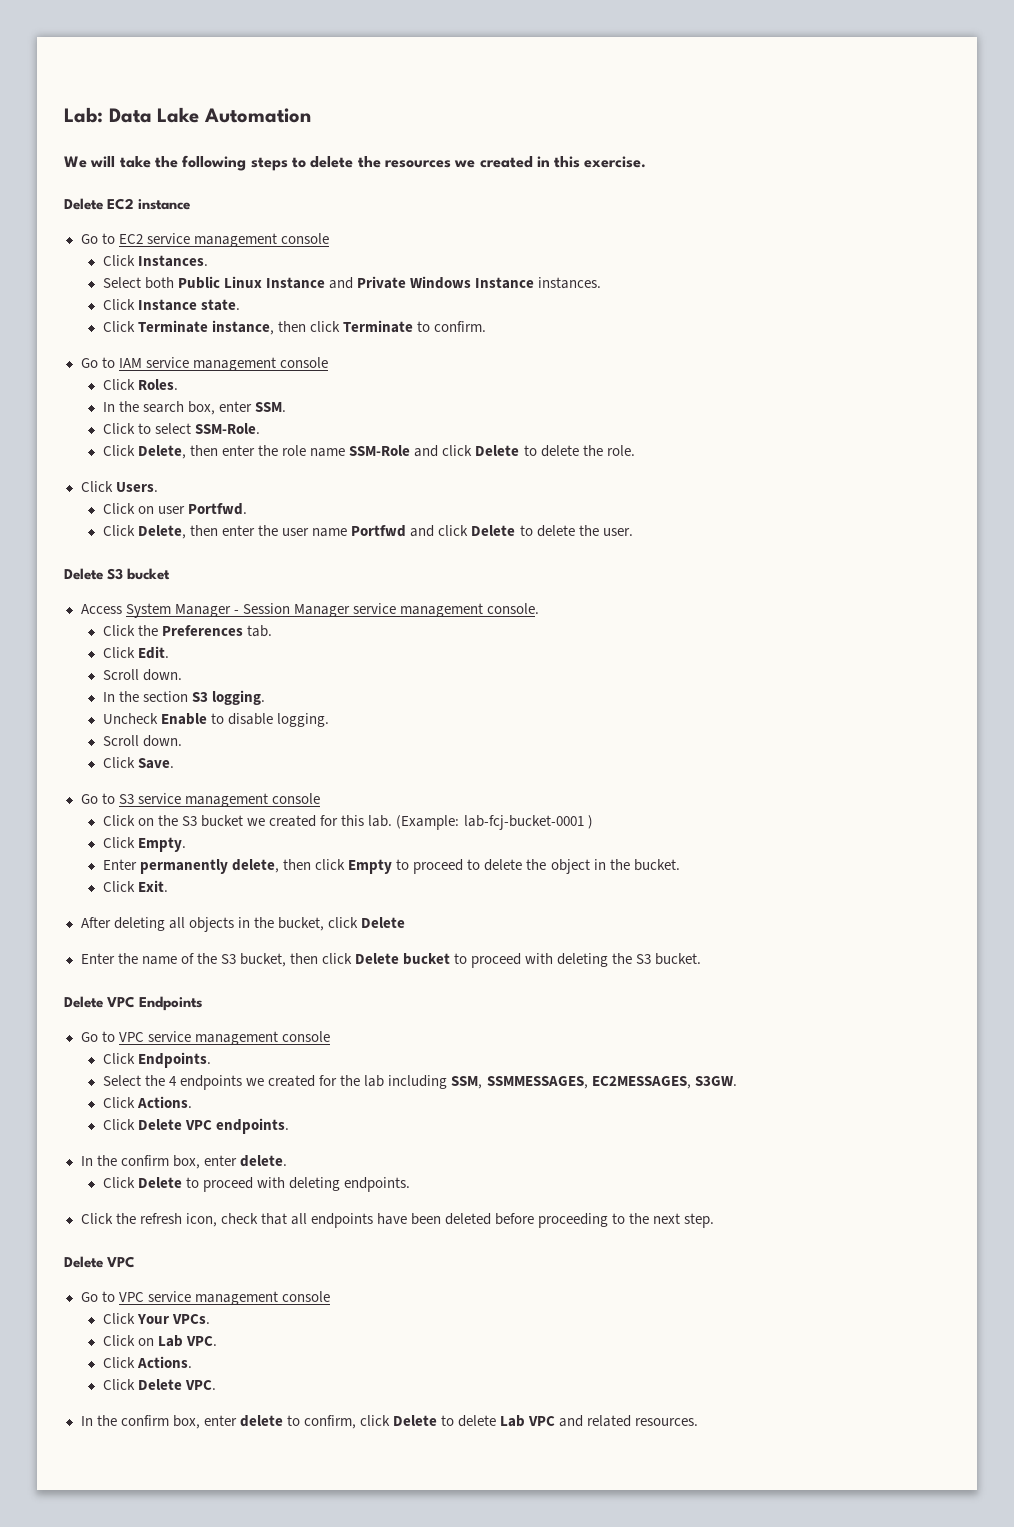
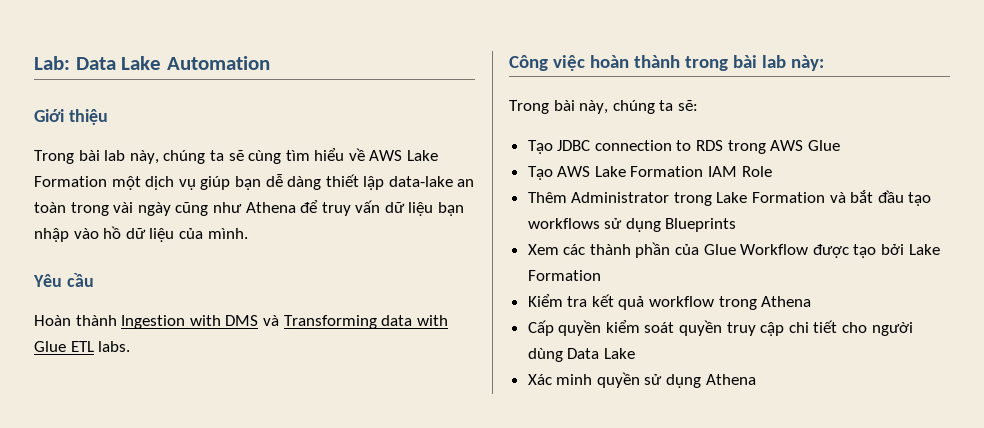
[64,155,647,171] [64,198,191,210] [80,233,329,247] [102,255,209,267] [102,276,602,289] [102,299,241,311] [102,320,487,335] [80,357,328,371] [102,379,179,390] [102,401,287,415] [102,423,261,434] [102,445,635,459] [80,481,158,492] [102,503,248,515] [102,525,633,539] [64,568,171,580] [80,603,539,618] [102,625,273,637] [102,646,170,659] [102,669,183,681] [102,690,266,705] [102,713,330,727] [102,735,183,747] [102,757,175,769] [80,793,320,807] [102,815,593,830] [102,837,187,852] [102,859,680,874] [102,880,169,892] [80,917,405,932] [80,953,702,968] [64,996,203,1011] [80,1031,330,1045] [102,1052,212,1068] [102,1075,737,1090] [102,1096,193,1108] [102,1118,290,1134] [80,1155,287,1169] [102,1177,411,1192] [80,1213,715,1228] [64,1256,136,1268] [80,1291,330,1305] [102,1313,211,1324] [102,1335,218,1347] [102,1356,193,1368] [102,1379,217,1390] [80,1415,699,1429] We will take the following steps to delete the resources we created in this exercise. // Delete EC2 instance // Go to EC2 service management console // Click Instances. // Select both Public Linux Instance and Private Windows Instance instances. // Click Instance state. // Click Terminate instance, then click Terminate to confirm. // Go to IAM service management console // Click Roles. // In the search box, enter SSM. // Click to select SSM-Role. // Click Delete, then enter the role name SSM-Role and click Delete to delete the role. // Click Users. // Click on user Portfwd. // Click Delete, then enter the user name Portfwd and click Delete to delete the user. // Delete S3 bucket // Access System Manager - Session Manager service management console. // Click the Preferences tab. // Click Edit. // Scroll down. // In the section S3 logging. // Uncheck Enable to disable logging. // Scroll down. // Click Save. // Go to S3 service management console // Click on the S3 bucket we created for this lab. (Example: lab-fcj-bucket-0001 ) // Click Empty. // Enter permanently delete, then click Empty to proceed to delete the object in the bucket. // Click Exit. // After deleting all objects in the bucket, click Delete // Enter the name of the S3 bucket, then click Delete bucket to proceed with deleting the S3 bucket. // Delete VPC Endpoints // Go to VPC service management console // Click Endpoints. // Select the 4 endpoints we created for the lab including SSM, SSMMESSAGES, EC2MESSAGES, S3GW. // Click Actions. // Click Delete VPC endpoints. // In the confirm box, enter delete. // Click Delete to proceed with deleting endpoints. // Click the refresh icon, check that all endpoints have been deleted before proceeding to the next step. // Delete VPC // Go to VPC service management console // Click Your VPCs. // Click on Lab VPC. // Click Actions. // Click Delete VPC. // In the confirm box, enter delete to confirm, click Delete to delete Lab VPC and related resources. -> [34,109,108,125] [34,148,439,164] [34,174,475,190] [34,200,465,216] [34,226,248,242] [33,273,94,287] [34,315,448,329] [34,341,131,352] [509,55,824,71] [509,100,698,114] [527,140,840,154] [527,166,772,180] [527,190,932,206] [527,218,737,232] [527,242,940,258] [527,270,601,281] [527,294,812,310] [527,320,913,336] [527,348,635,362] [527,372,756,388] Giới thiệu // Trong bài lab này, chúng ta sẽ cùng tìm hiểu về AWS Lake Formation một dịch vụ giúp bạn dễ dàng thiết lập data-lake an toàn trong vài ngày cũng như Athena để truy vấn dữ liệu bạn nhập vào hồ dữ liệu của mình. // Yêu cầu // Hoàn thành Ingestion with DMS và Transforming data with Glue ETL labs. // Công việc hoàn thành trong bài lab này: // Trong bài này, chúng ta sẽ: // Tạo JDBC connection to RDS trong AWS Glue // Tạo AWS Lake Formation IAM Role // Thêm Administrator trong Lake Formation và bắt đầu tạo workflows sử dụng Blueprints // Xem các thành phần của Glue Workflow được tạo bởi Lake Formation // Kiểm tra kết quả workflow trong Athena // Cấp quyền kiểm soát quyền truy cập chi tiết cho người dùng Data Lake // Xác minh quyền sử dụng Athena

